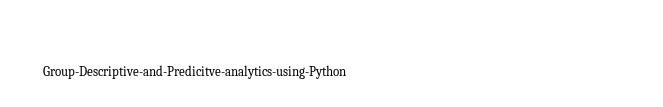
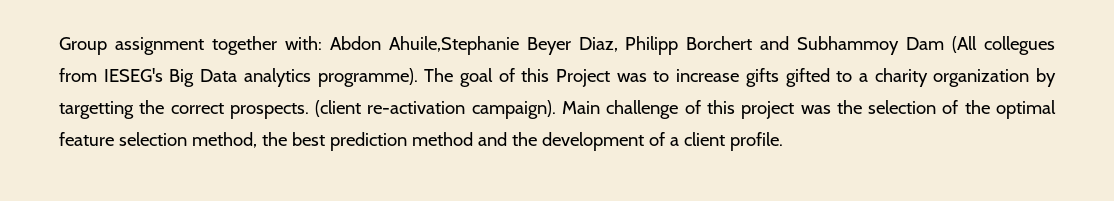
[43,65,346,79] Group-Descriptive-and-Predicitve-analytics-using-Python -> [59,36,1055,55] [59,68,1057,87] [59,100,1056,119] [59,132,783,151] Group assignment together with: Abdon Ahuile,Stephanie Beyer Diaz, Philipp Borchert and Subhammoy Dam (All collegues from IESEG's Big Data analytics programme). The goal of this Project was to increase gifts gifted to a charity organization by targetting the correct prospects. (client re-activation campaign). Main challenge of this project was the selection of the optimal feature selection method, the best prediction method and the development of a client profile.

